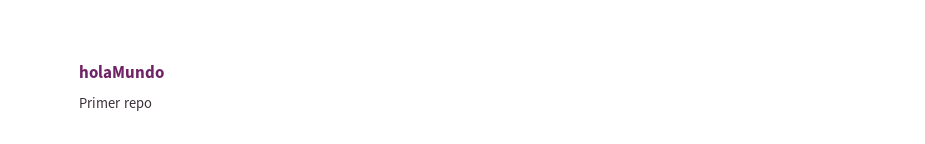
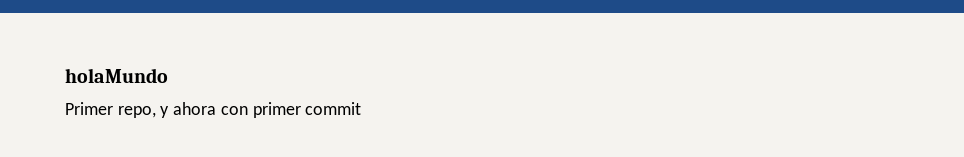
[123,100,152,111] repo -> [117,102,362,118] repo, y ahora con primer commit

